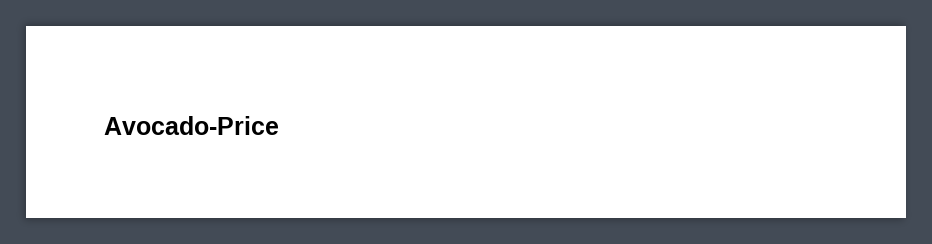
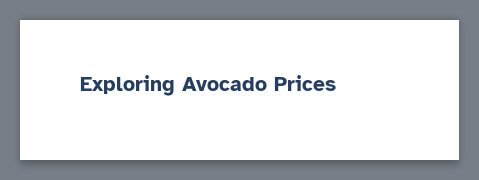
[104,116,279,135] Avocado-Price -> [80,75,336,96] Exploring Avocado Prices

